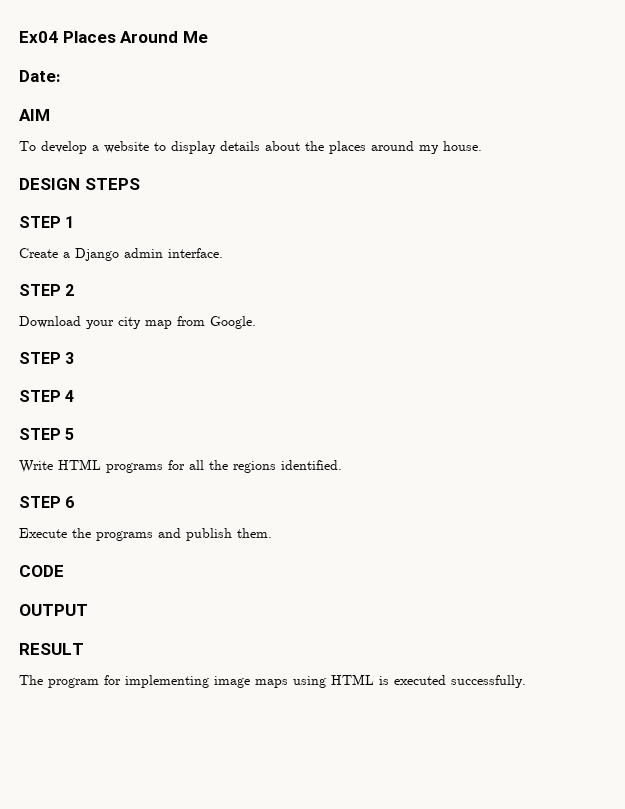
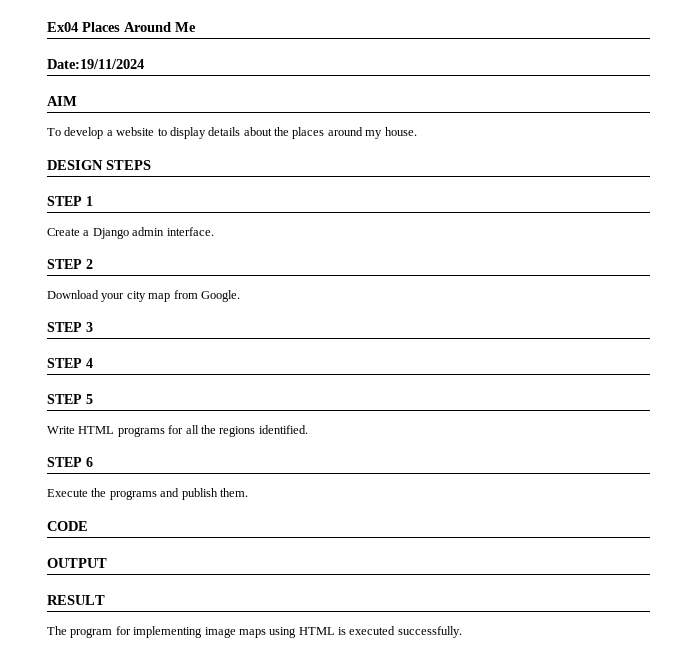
[19,70,61,82] Date: -> [47,59,144,69] Date:19/11/2024

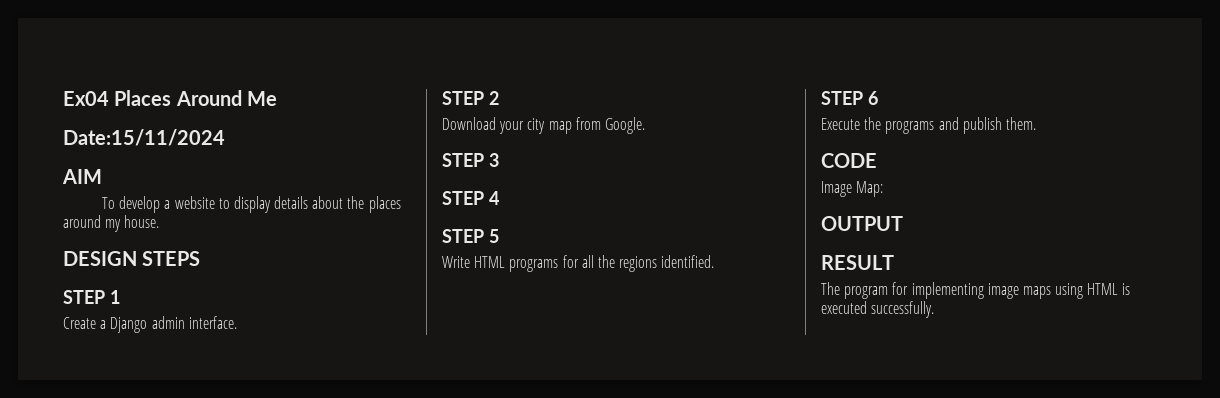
[47,59,144,69] Date:19/11/2024 -> [63,129,225,146] Date:15/11/2024
(88, 526) none -> [821,181,884,197] // Image Map:

